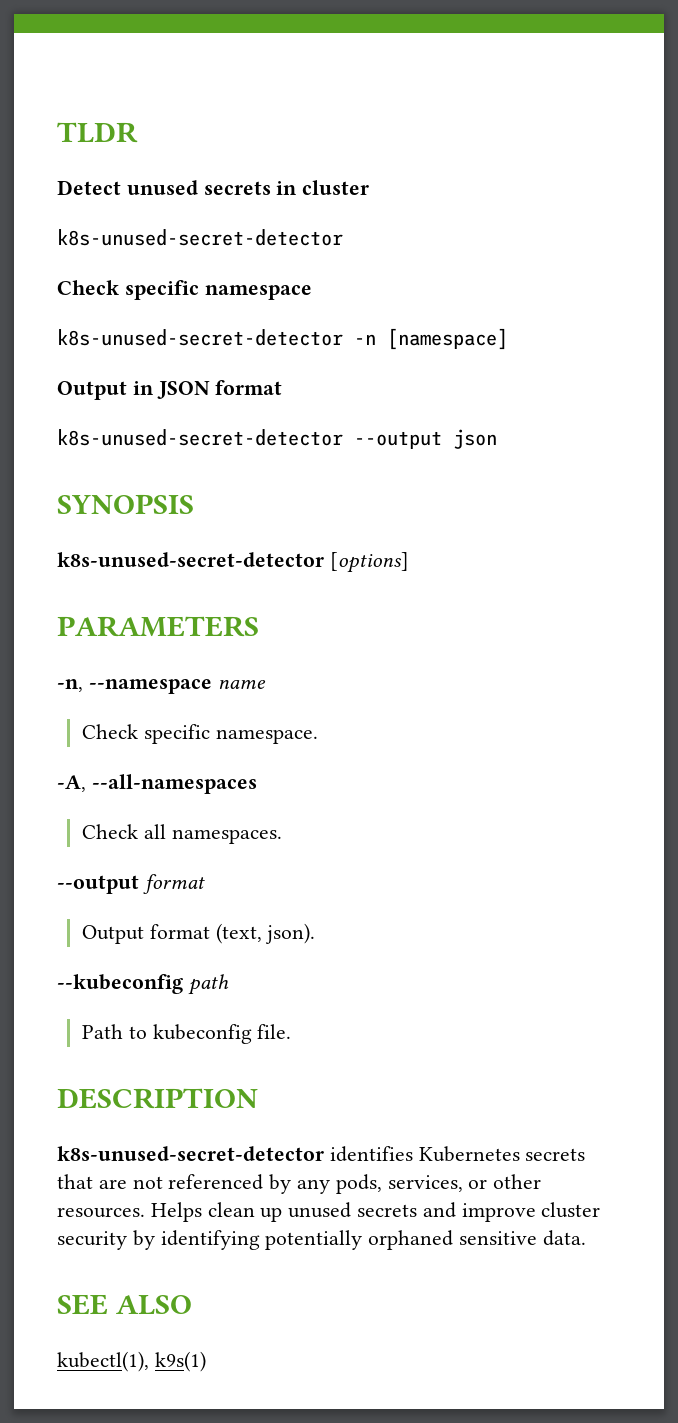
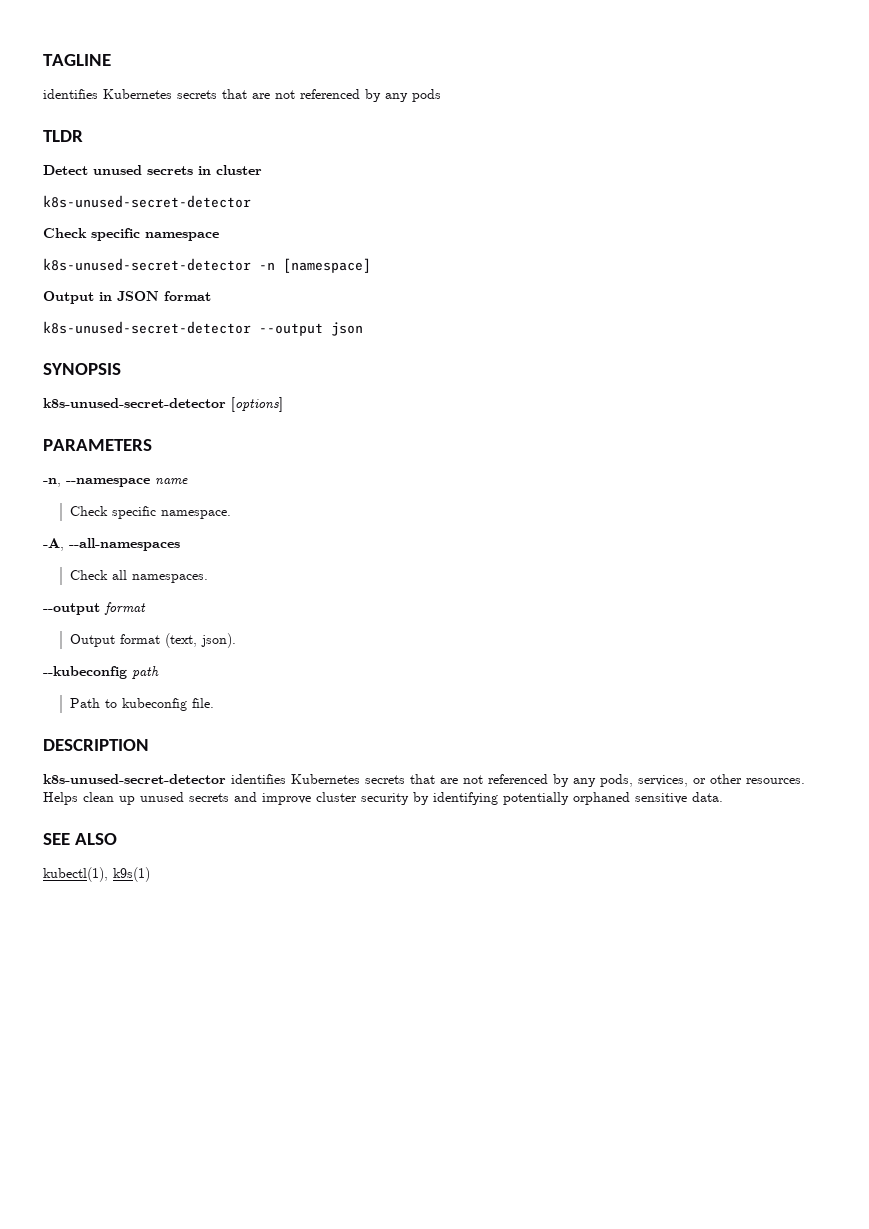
(57, 132) none -> [43,54,111,66] [43,89,441,102] TAGLINE // identifies Kubernetes secrets that are not referenced by any pods //

